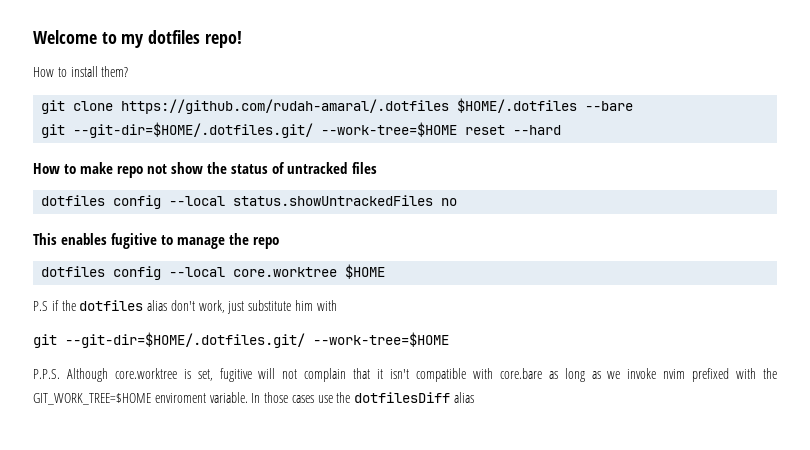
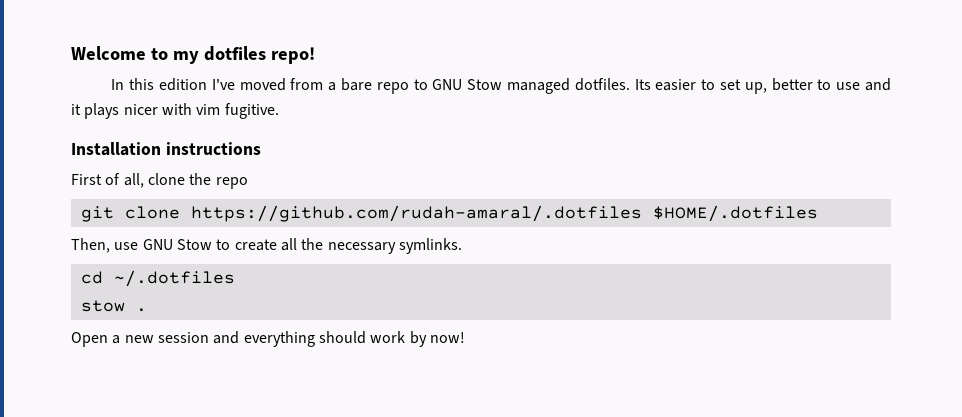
[33,66,129,77] [41,98,634,114] [41,122,562,138] [33,162,377,178] [41,195,458,209] [33,233,280,249] [41,264,386,280] [33,300,337,314] [33,332,449,348] [33,368,777,382] [33,392,475,405] How to install them? // git clone https://github.com/rudah-amaral/.dotfiles $HOME/.dotfiles --bare // git --git-dir=$HOME/.dotfiles.git/ --work-tree=$HOME reset --hard // How to make repo not show the status of untracked files // dotfiles config --local status.showUntrackedFiles no // This enables fugitive to manage the repo // dotfiles config --local core.worktree $HOME // P.S if the dotfiles alias don't work, just substitute him with // git --git-dir=$HOME/.dotfiles.git/ --work-tree=$HOME // P.P.S. Although core.worktree is set, fugitive will not complain that it isn't compatible with core.bare as long as we invoke nvim prefixed with the GIT_WORK_TREE=$HOME enviroment variable. In those cases use the dotfilesDiff alias -> [111,78,891,94] [71,103,279,119] [71,142,261,156] [71,173,248,189] [80,205,818,222] [71,238,462,254] [80,270,235,287] [80,300,147,312] [71,331,465,347] In this edition I've moved from a bare repo to GNU Stow managed dotfiles. Its easier to set up, better to use and it plays nicer with vim fugitive. // Installation instructions // First of all, clone the repo // git clone https://github.com/rudah-amaral/.dotfiles $HOME/.dotfiles // Then, use GNU Stow to create all the necessary symlinks. // cd ~/.dotfiles // stow . // Open a new session and everything should work by now!

